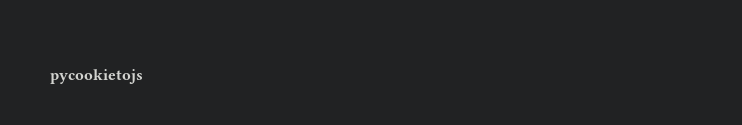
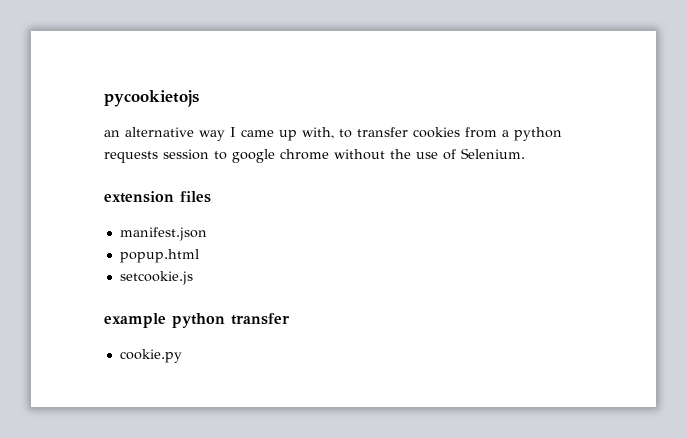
(143, 76) none -> [104,127,562,141] [104,148,525,163] [104,191,211,203] [119,227,207,241] [119,249,199,263] [119,271,193,285] [104,313,290,328] [119,349,182,363] // an alternative way I came up with, to transfer cookies from a python requests session to google chrome without the use of Selenium. // extension files // manifest.json // popup.html // setcookie.js // example python transfer // cookie.py

